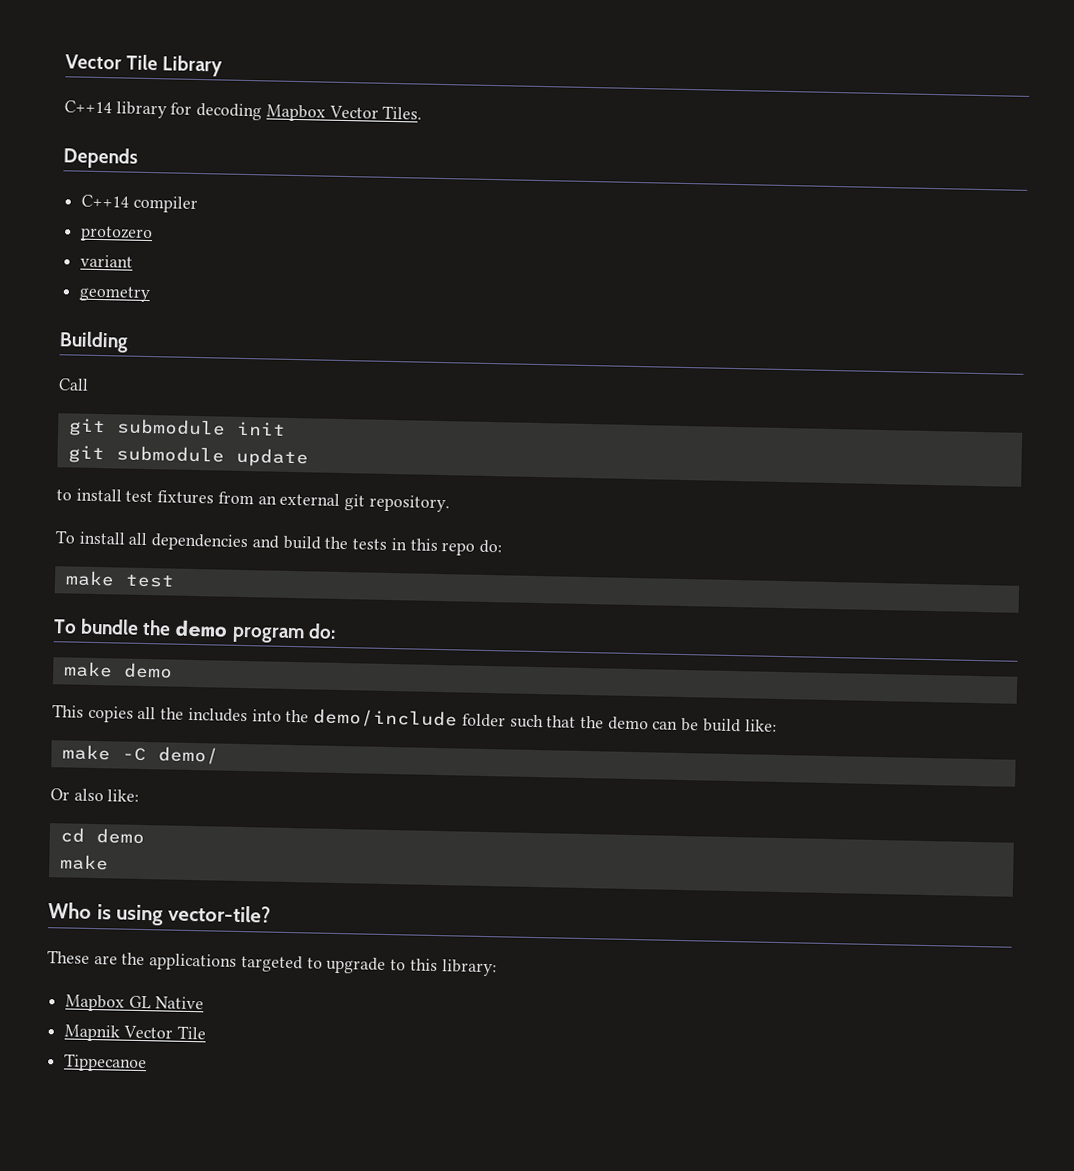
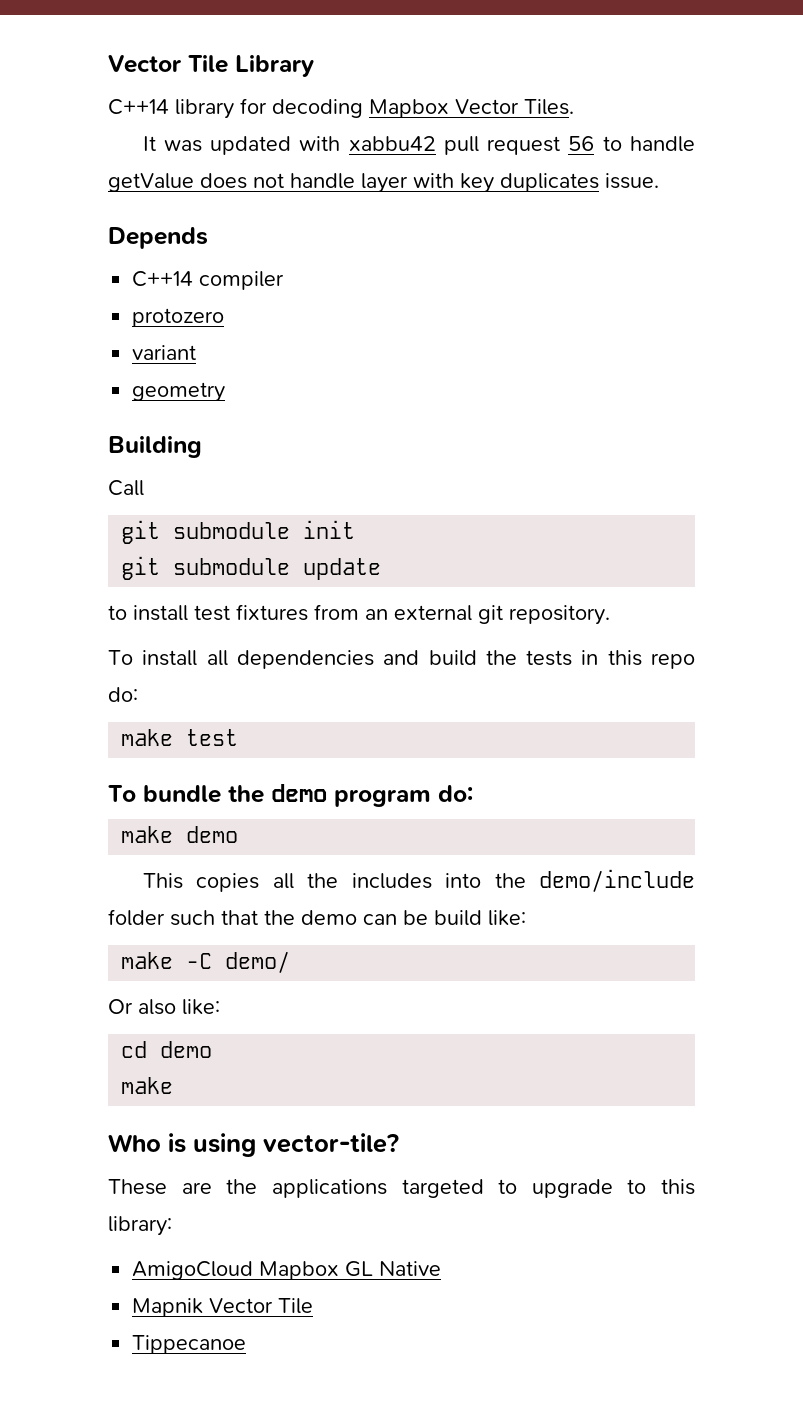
(423, 112) none -> [142,136,696,155] [108,173,659,193] // It was updated with xabbu42 pull request 56 to handle getValue does not handle layer with key duplicates issue.
(497, 968) none -> [132,1261,254,1280] AmigoCloud

